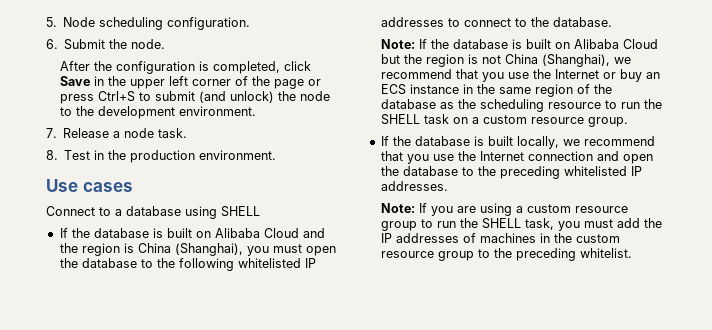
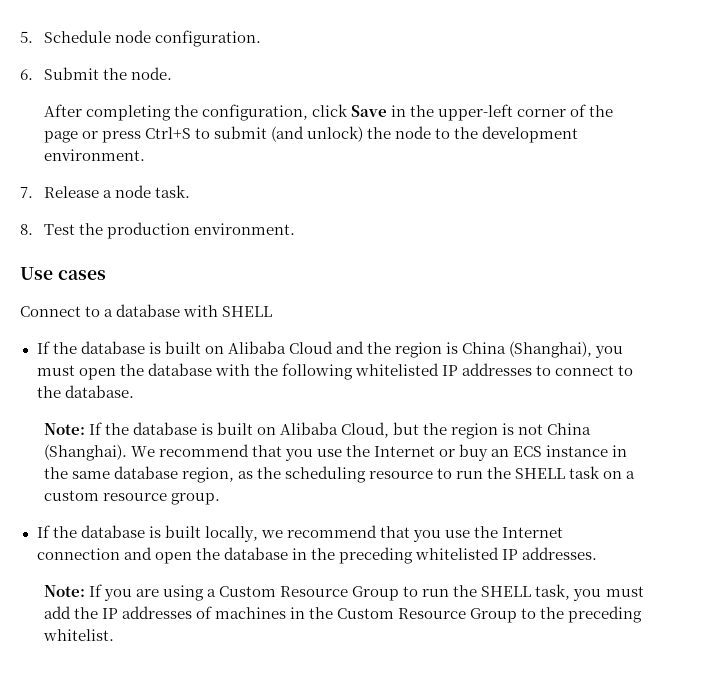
[63,17,164,30] Node scheduling -> [43,30,151,43] Schedule node
[94,61,281,74] the configuration is completed, -> [85,104,308,121] completing the configuration,
[130,76,189,89] upper left -> [438,104,514,121] upper-left
[94,150,105,160] in -> (75, 229) none
[185,206,217,219] using -> [183,305,219,317] with
[140,259,153,268] to -> [214,364,250,376] with
[623,39,659,49] Cloud -> [341,422,390,438] Cloud,
[542,54,632,67] (Shanghai), we -> [43,444,155,461] (Shanghai). We
[535,84,613,97] [381,99,437,109] region of the database -> [113,466,234,483] database region,
[461,167,474,176] to -> [291,548,307,560] in
[527,204,629,213] [381,221,418,231] custom resource group -> [219,586,400,601] Custom Resource Group
[576,234,621,243] [381,251,475,261] custom resource group -> [337,608,518,623] Custom Resource Group

